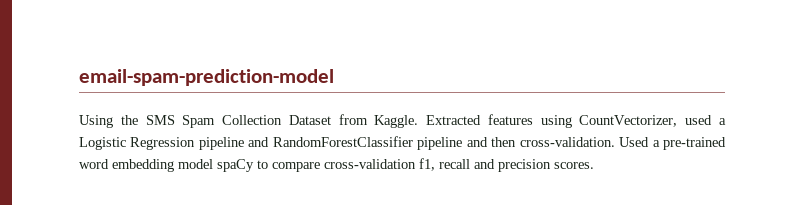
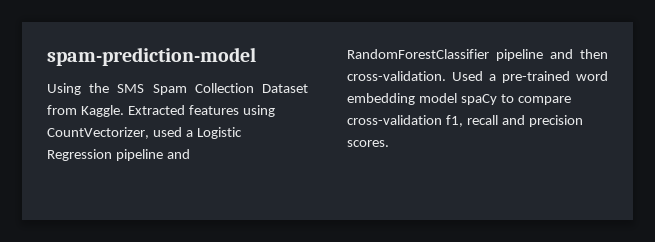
[79,69,334,86] email-spam-prediction-model -> [47,47,256,66] spam-prediction-model

